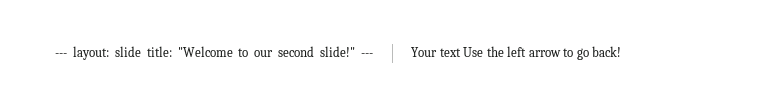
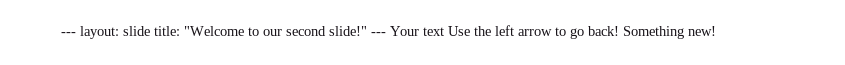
(622, 51) none -> [623,26,716,39] Something new!

